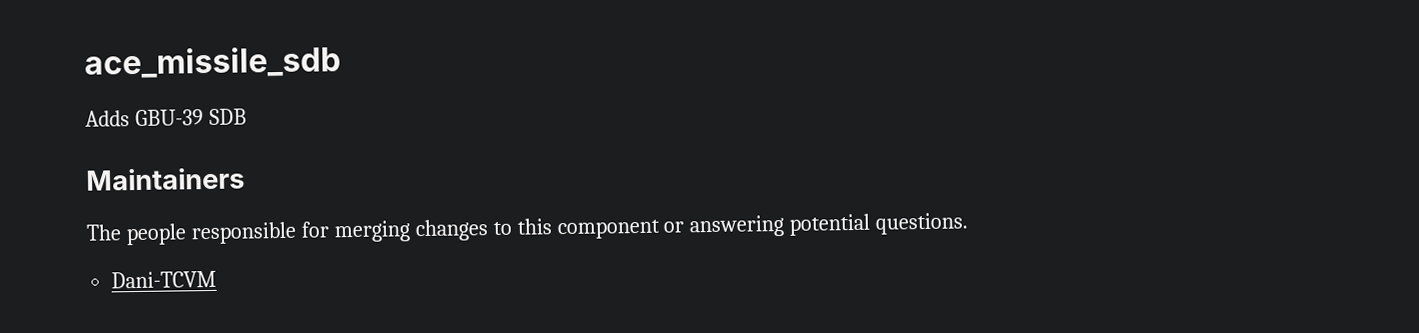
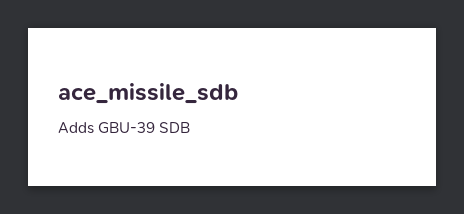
[85,166,245,191] [86,212,969,246] [111,270,218,289] // Maintainers // The people responsible for merging changes to this component or answering potential questions. // Dani-TCVM -> (191, 127) none

